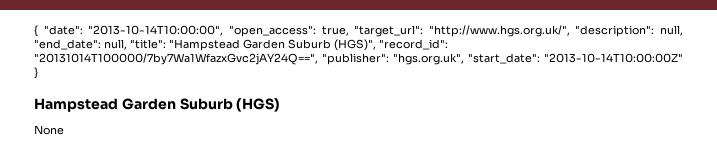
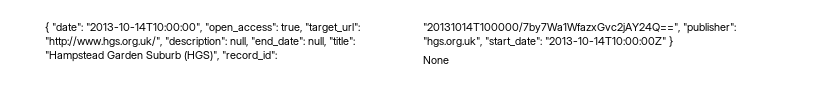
[34,98,281,112] // Hampstead Garden Suburb (HGS) -> (673, 41) none

